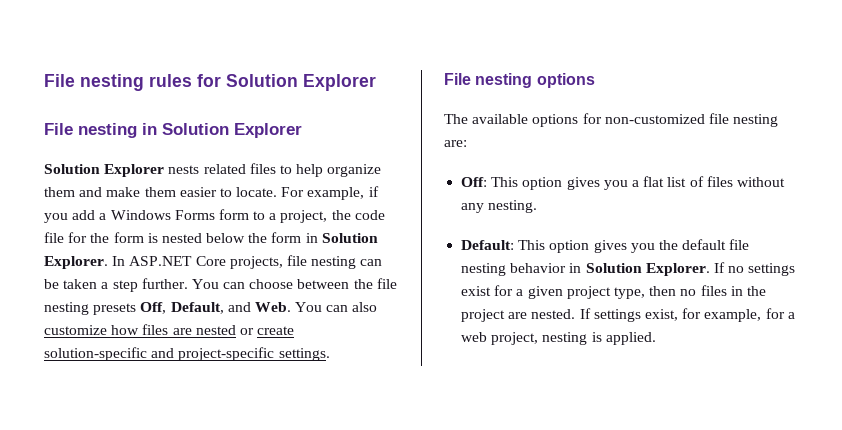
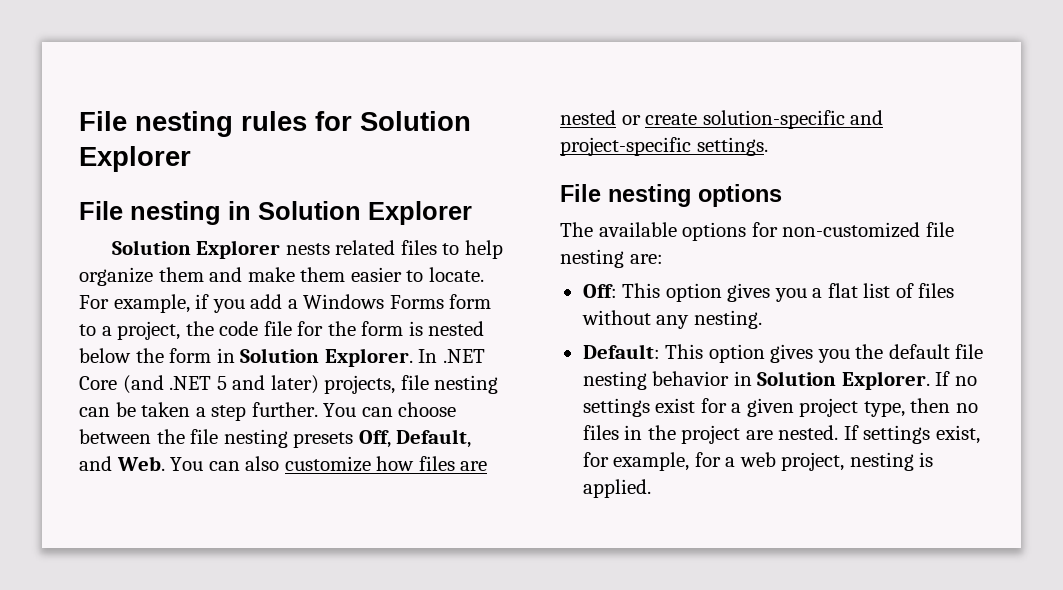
[129,256,226,266] ASP.NET Core -> [442,349,485,363] [79,375,319,394] .NET Core (and .NET 5 and later)

